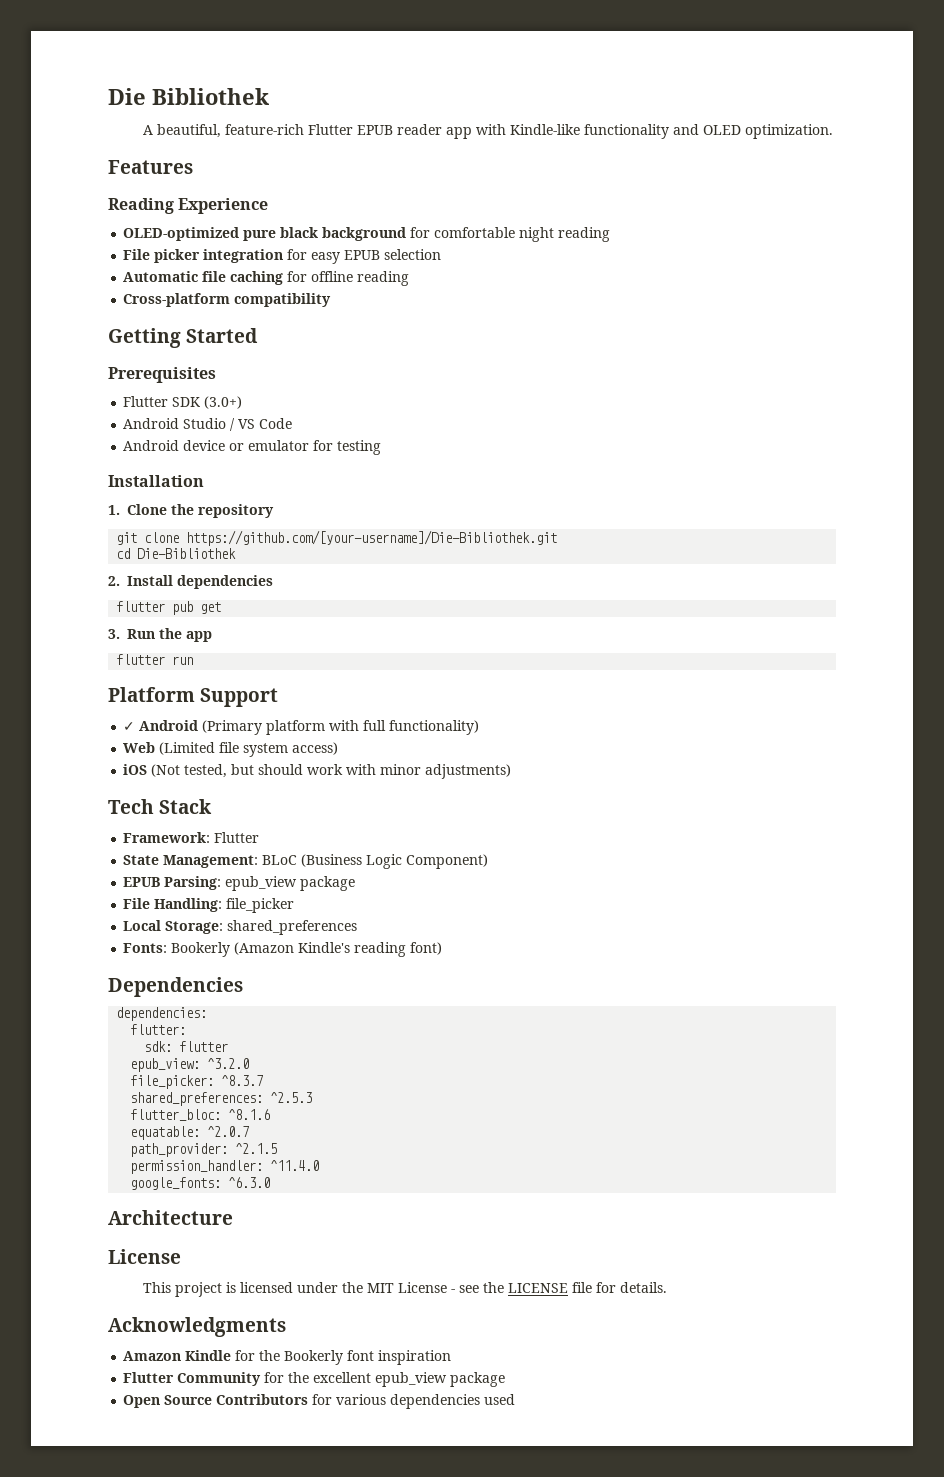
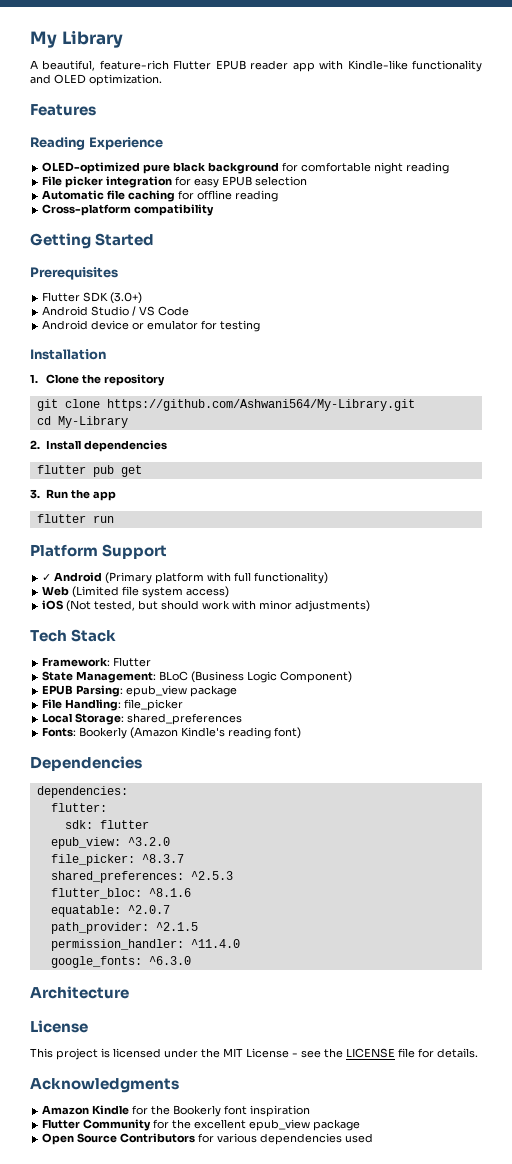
[108,88,269,105] Die Bibliothek -> [30,30,123,48] My Library
[186,530,558,546] https://github.com/[your-username]/Die-Bibliothek.git -> [106,399,415,411] https://github.com/Ashwani564/My-Library.git
[137,548,237,559] Die-Bibliothek -> [57,416,128,428] My-Library

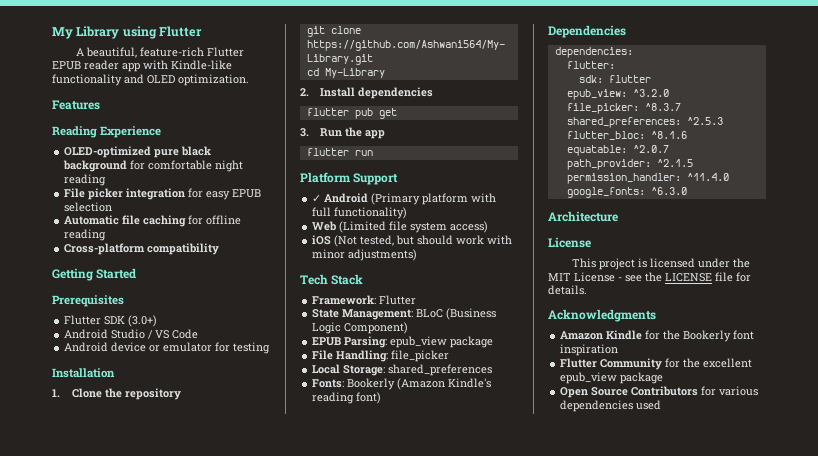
(123, 39) none -> [122,26,203,39] using Flutter

